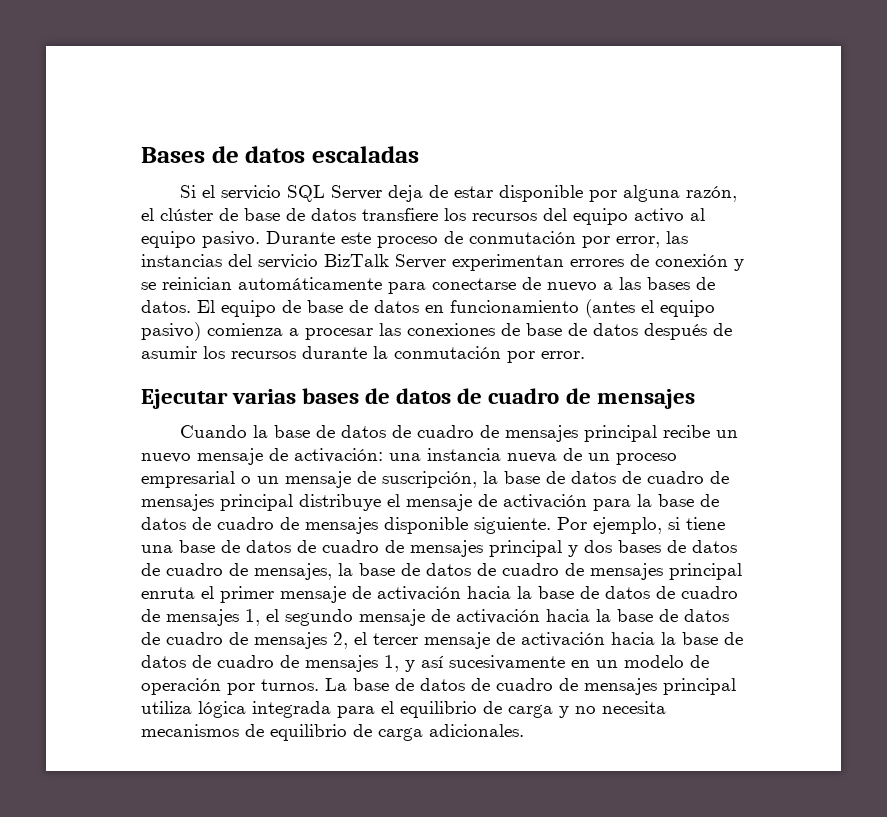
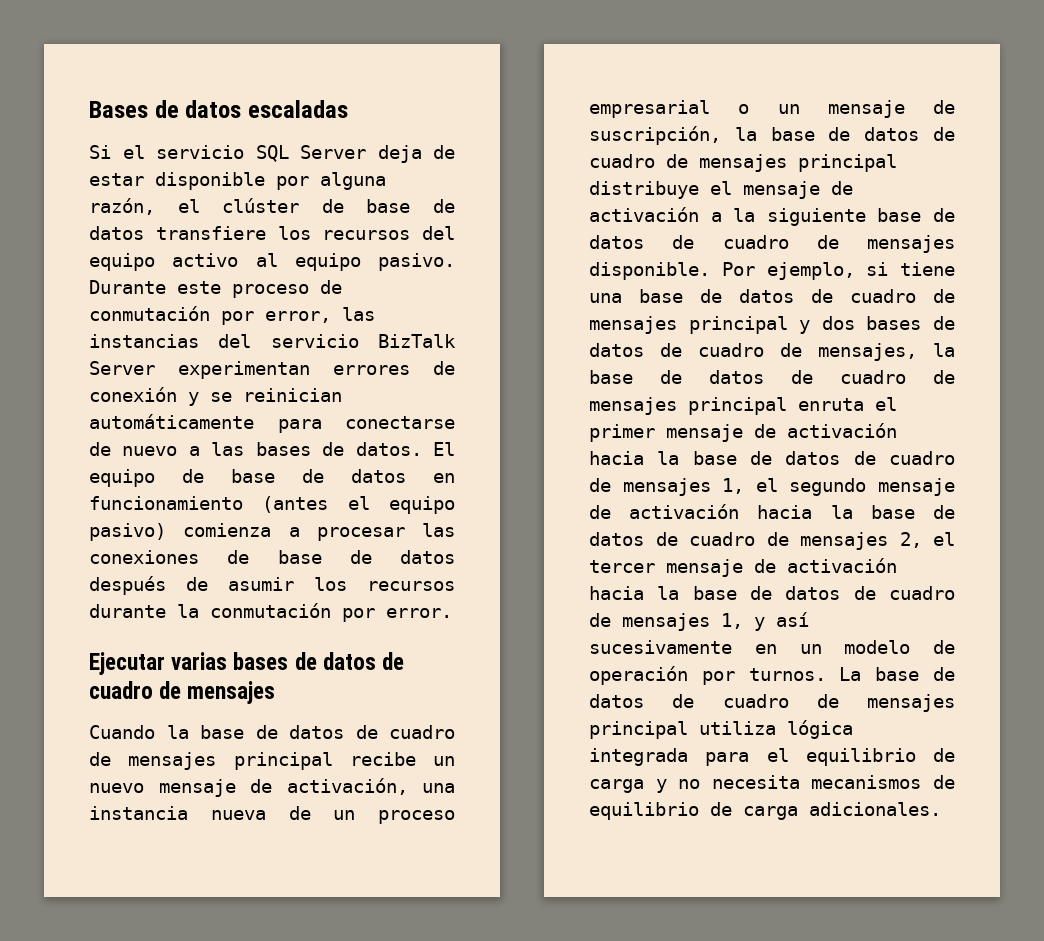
[294,448,383,463] activación: -> [286,778,408,795] activación,
[593,494,719,511] [141,517,551,534] para la base de datos de cuadro de mensajes disponible siguiente. -> [710,208,955,226] [589,235,955,253] [589,262,710,280] a la siguiente base de datos de cuadro de mensajes disponible.

